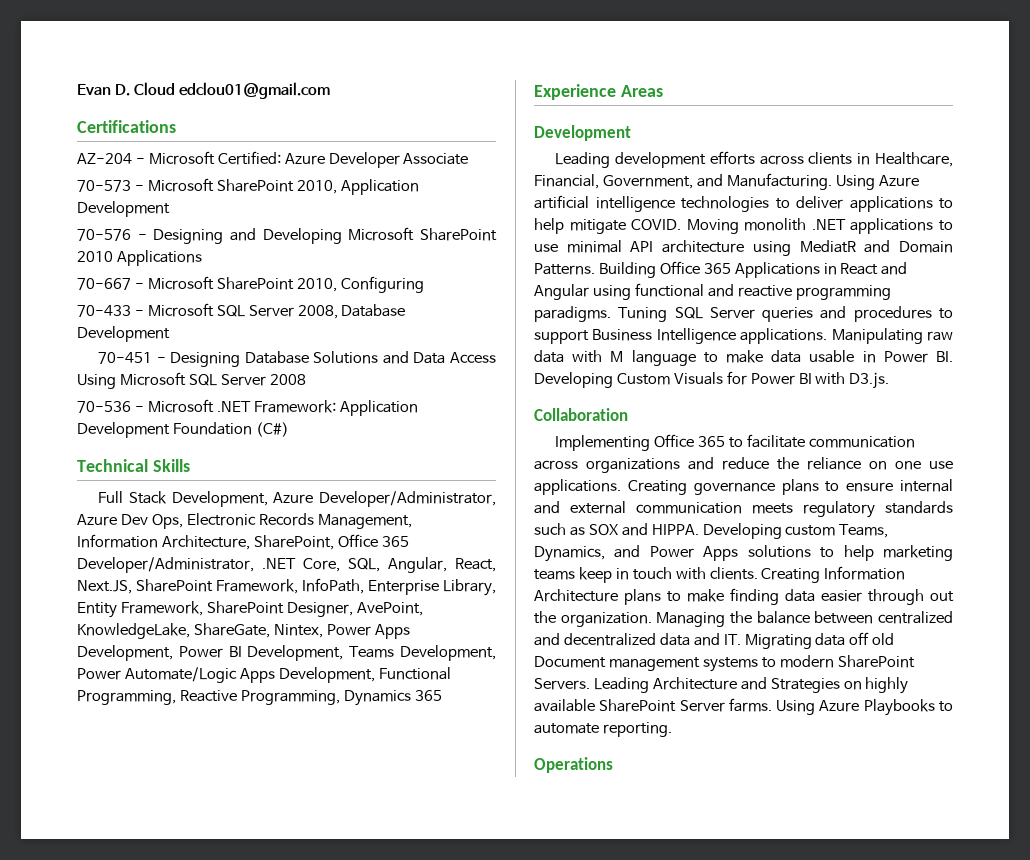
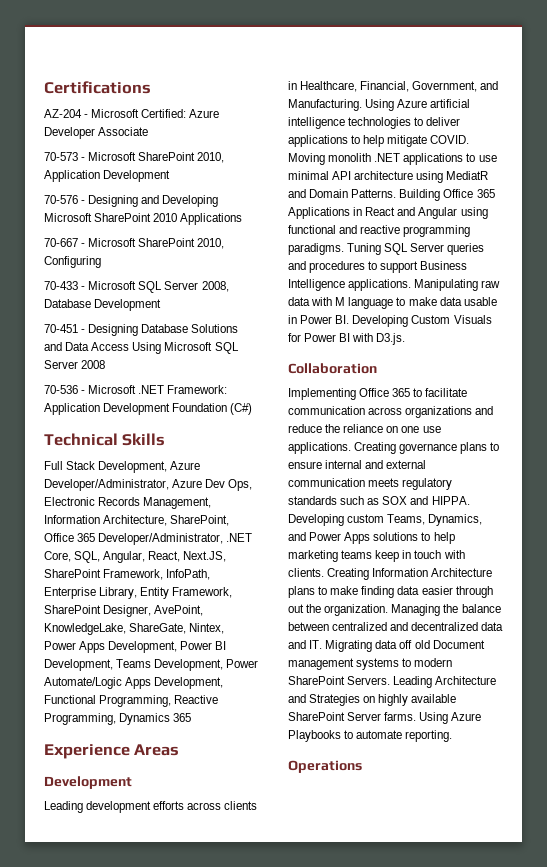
[77,82,330,99] Evan D. Cloud edclou01@gmail.com // -> (44, 87) none

